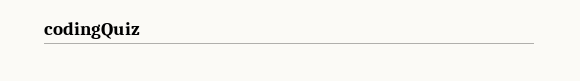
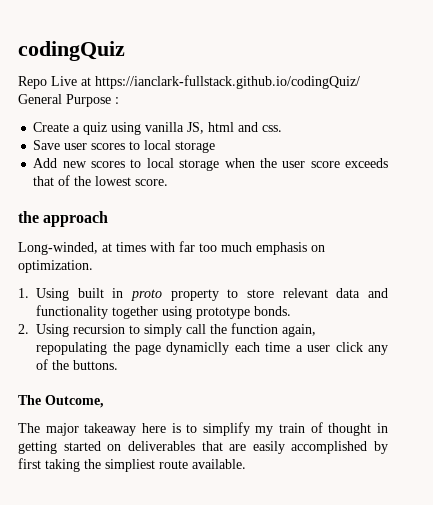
(140, 30) none -> [18,75,360,89] [18,94,119,107] [33,122,283,135] [33,140,216,153] [33,158,389,171] [33,175,169,186] [18,211,109,227] [18,241,325,255] [18,260,93,273] [18,288,388,301] [36,305,292,319] [18,323,317,337] [36,342,388,355] [36,359,119,370] [18,395,104,408] [18,422,388,436] [18,441,388,454] [18,458,246,472] // Repo Live at https://ianclark-fullstack.github.io/codingQuiz/ General Purpose : // Create a quiz using vanilla JS, html and css. // Save user scores to local storage // Add new scores to local storage when the user score exceeds that of the lowest score. // the approach // Long-winded, at times with far too much emphasis on optimization. // 1. Using built in proto property to store relevant data and functionality together using prototype bonds. // 2. Using recursion to simply call the function again, repopulating the page dynamiclly each time a user click any of the buttons. // The Outcome, // The major takeaway here is to simplify my train of thought in getting started on deliverables that are easily accomplished by first taking the simpliest route available.

